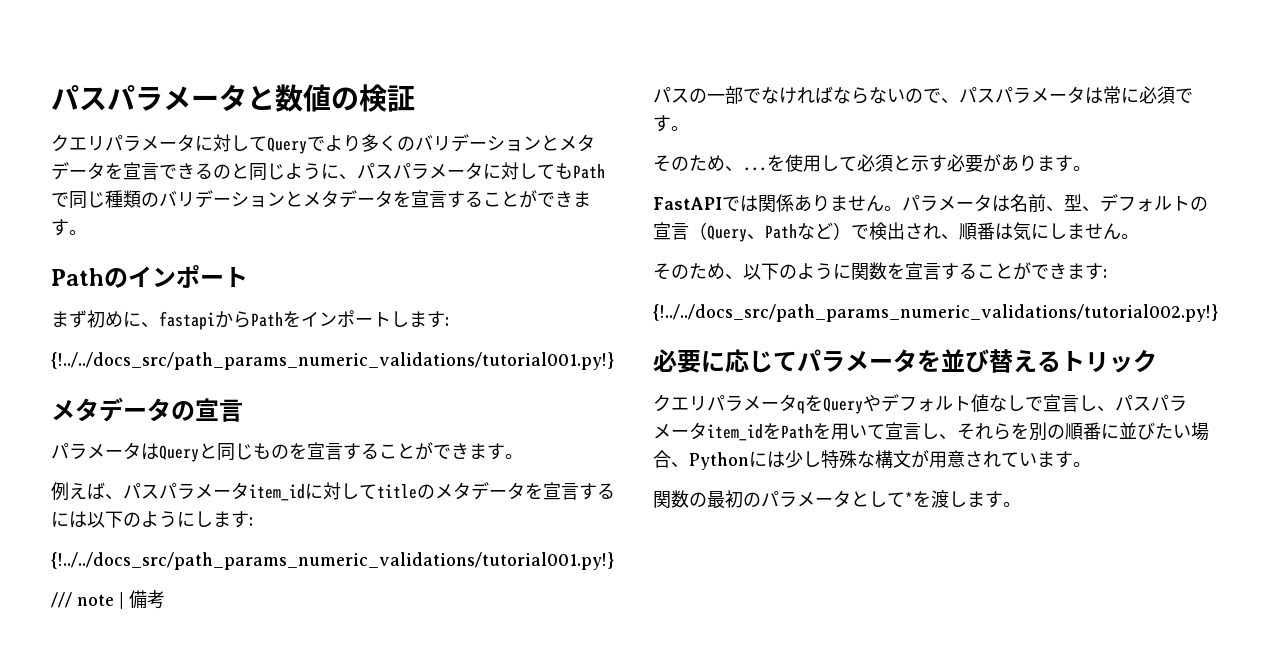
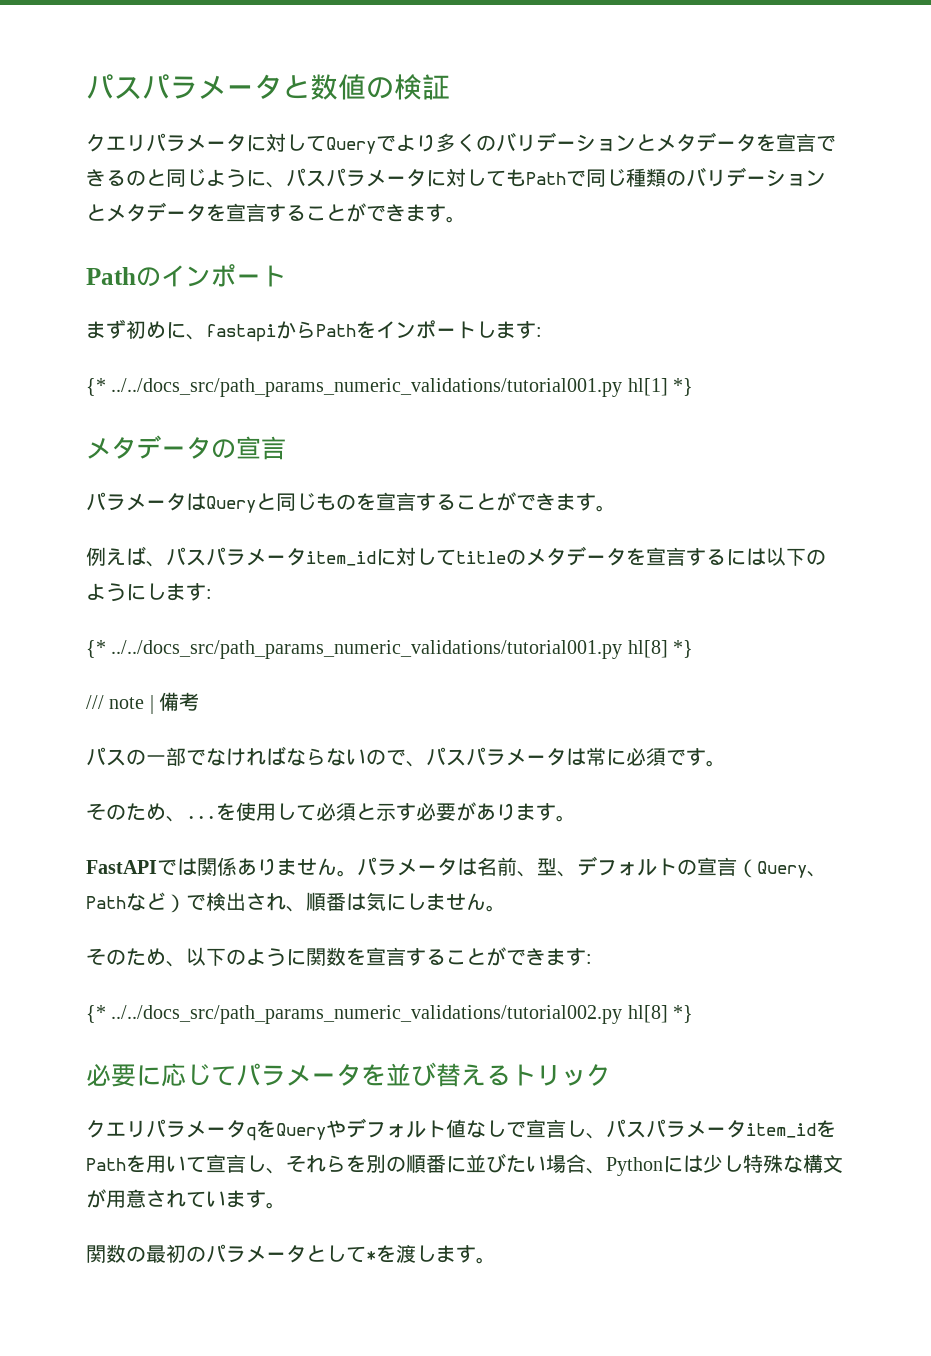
[51,352,614,370] {!../../docs_src/path_params_numeric_validations/tutorial001.py!} -> [86,378,694,397] {* ../../docs_src/path_params_numeric_validations/tutorial001.py hl[1] *}
[51,552,614,570] {!../../docs_src/path_params_numeric_validations/tutorial001.py!} -> [86,640,694,659] {* ../../docs_src/path_params_numeric_validations/tutorial001.py hl[8] *}
[653,304,1218,322] {!../../docs_src/path_params_numeric_validations/tutorial002.py!} -> [86,1005,694,1024] {* ../../docs_src/path_params_numeric_validations/tutorial002.py hl[8] *}

